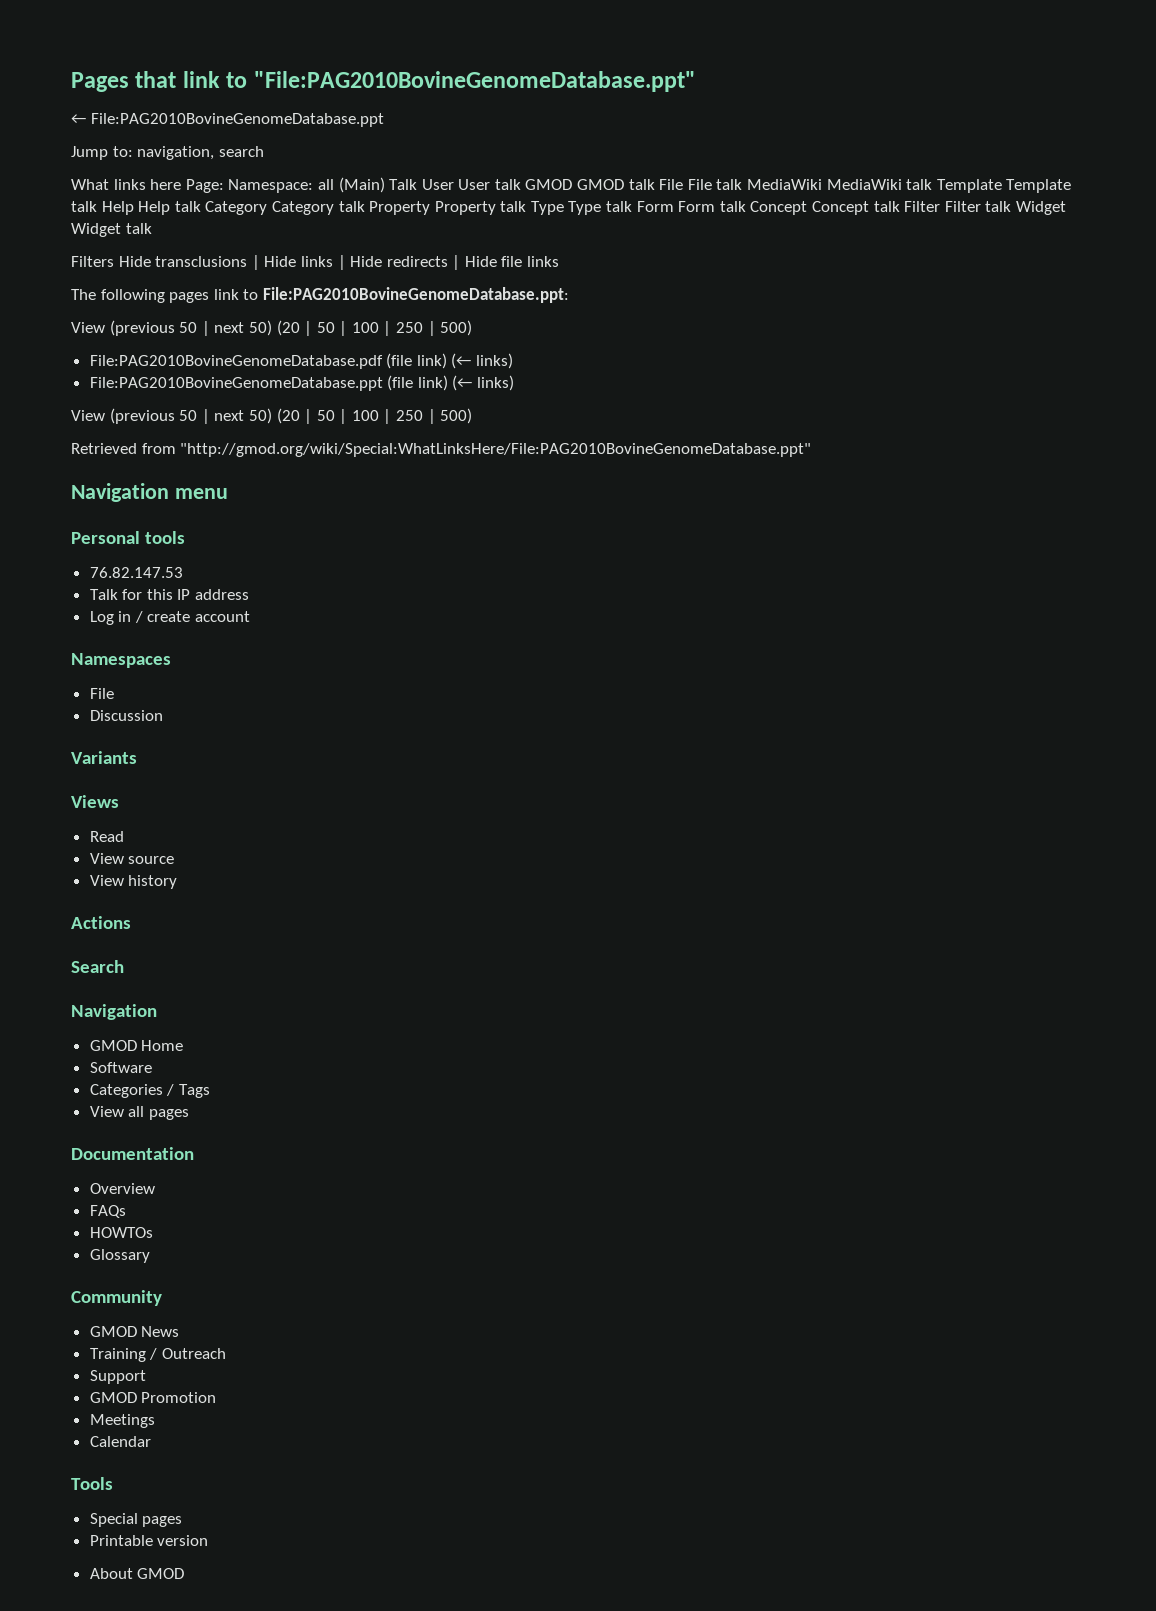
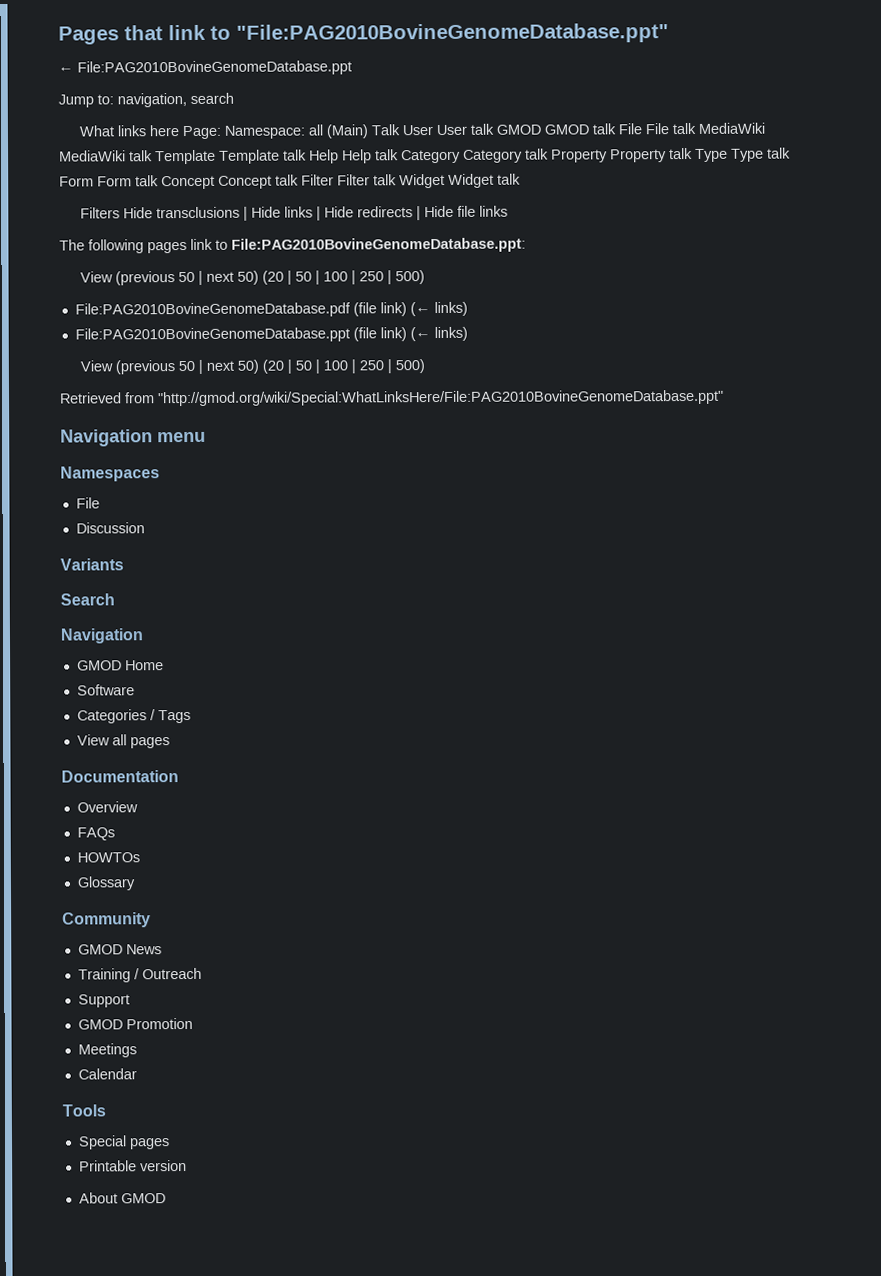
[71,531,186,544] [89,567,183,578] [89,589,250,600] [89,611,251,625] [71,653,171,668] [89,688,114,699] [89,710,163,721] [71,751,137,764] [71,795,119,808] [89,831,124,842] [89,853,175,864] [89,875,178,889] [71,916,131,929] Personal tools // 76.82.147.53 // Talk for this IP address // Log in / create account // Namespaces // File // Discussion // Variants // Views // Read // View source // View history // Actions -> [60,466,160,482] [75,497,100,509] [75,522,145,534] [60,558,124,571] Namespaces // File // Discussion // Variants

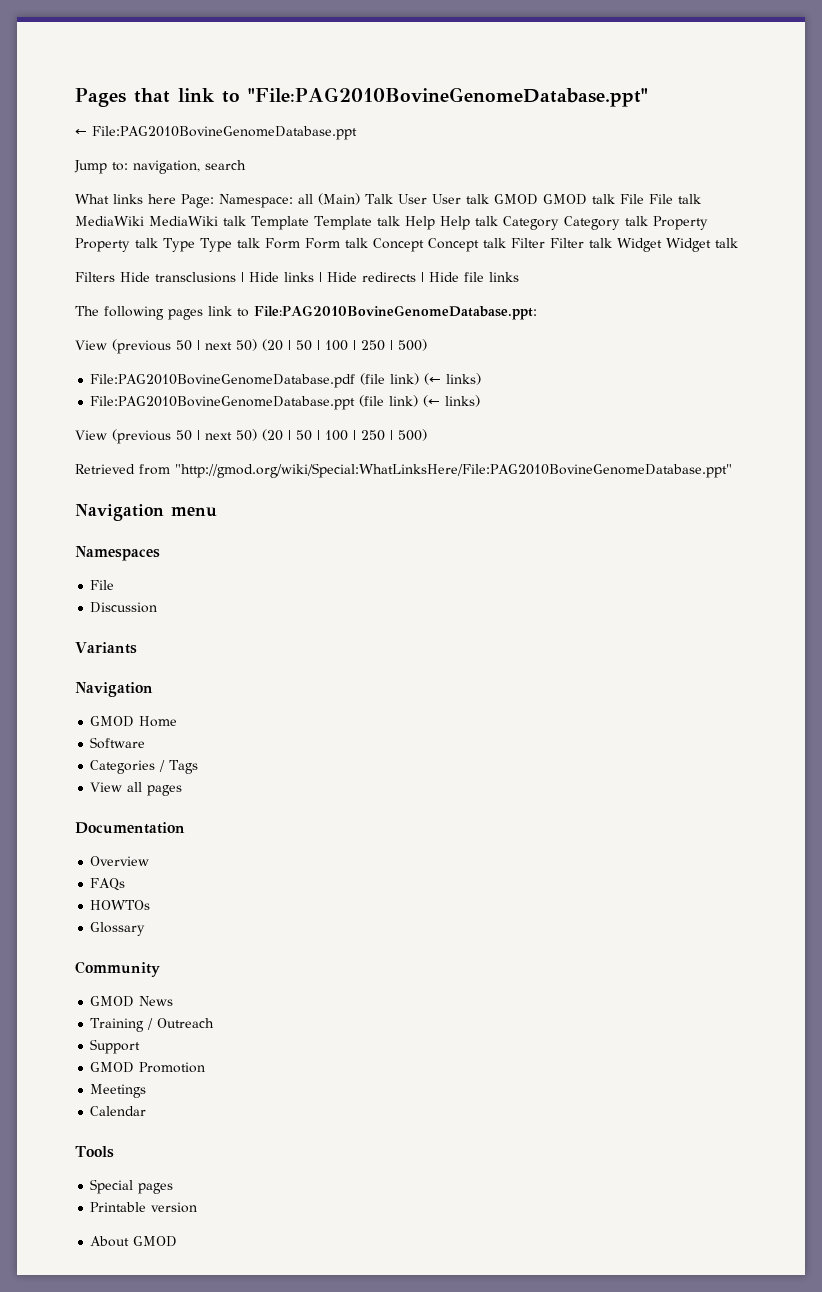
[60,593,115,606] // Search -> (137, 648) none

